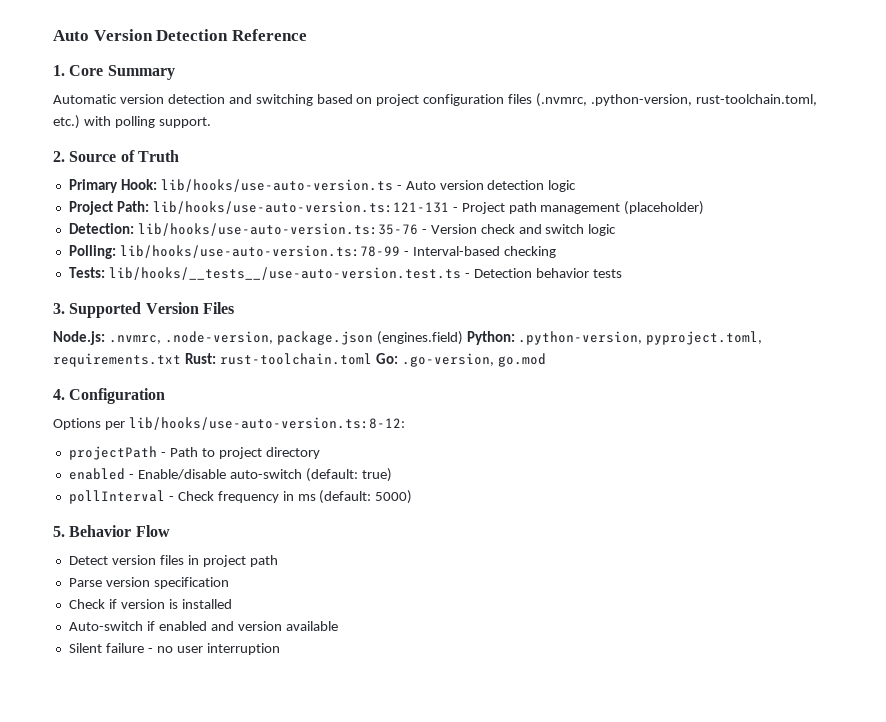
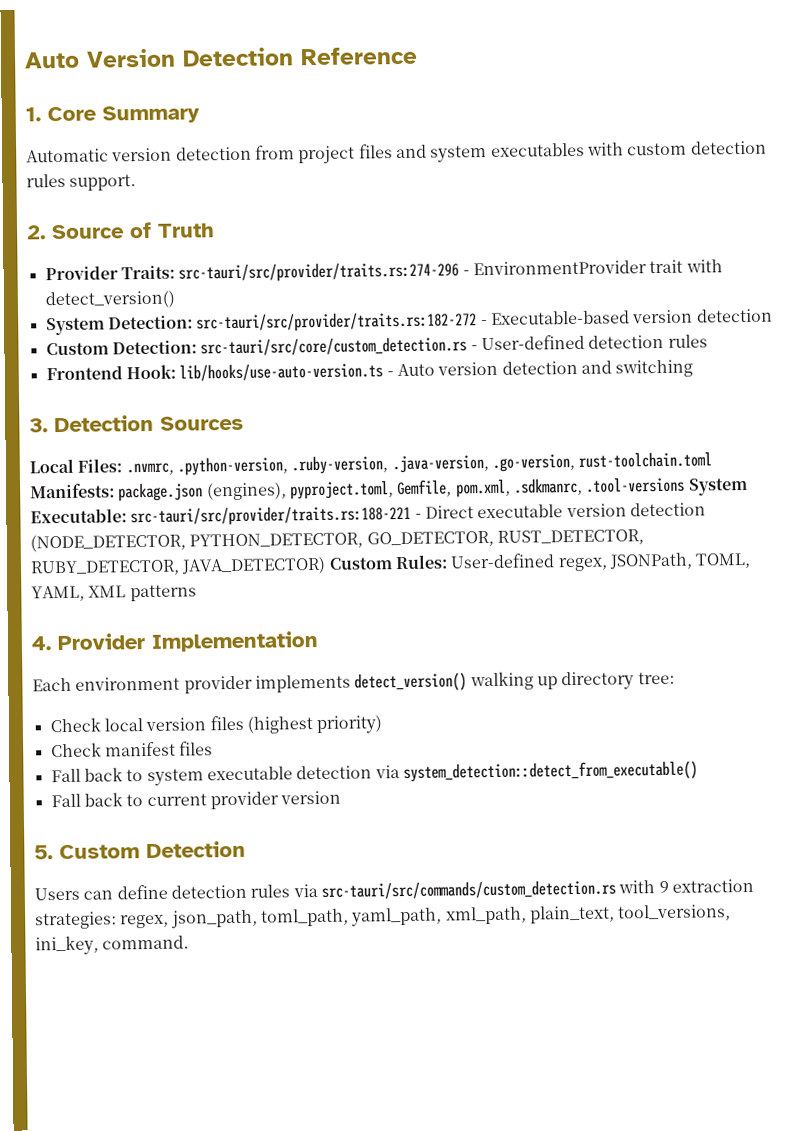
[228,93,817,107] [53,115,155,129] and switching based on project configuration files (.nvmrc, .python-version, rust-toolchain.toml, etc.) with polling -> [254,140,767,165] [26,173,66,188] from project files and system executables with custom detection rules
[68,179,118,193] Primary -> [44,259,723,283] [44,290,175,310] [45,308,773,336] [45,334,708,357] [45,365,123,381] Provider Traits: src-tauri/src/provider/traits.rs:274-296 - EnvironmentProvider trait with detect_version() // System Detection: src-tauri/src/provider/traits.rs:182-272 - Executable-based version detection // Custom Detection: src-tauri/src/core/custom_detection.rs - User-defined detection rules // Frontend
[548,180,577,192] [68,201,705,215] [68,223,617,236] [68,245,556,259] [68,267,622,280] [53,302,234,318] [53,331,763,345] [53,353,546,367] [53,388,166,404] [53,417,405,430] [68,446,320,460] [68,468,392,482] [68,490,413,504] [53,525,170,537] [68,555,278,567] [68,577,229,589] [68,599,232,609] [68,621,338,631] [68,643,280,655] logic // Project Path: lib/hooks/use-auto-version.ts:121-131 - Project path management (placeholder) // Detection: lib/hooks/use-auto-version.ts:35-76 - Version check and switch logic // Polling: lib/hooks/use-auto-version.ts:78-99 - Interval-based checking // Tests: lib/hooks/__tests__/use-auto-version.test.ts - Detection behavior tests // 3. Supported Version Files // Node.js: .nvmrc, .node-version, package.json (engines.field) Python: .python-version, pyproject.toml, requirements.txt Rust: rust-toolchain.toml Go: .go-version, go.mod // 4. Configuration // Options per lib/hooks/use-auto-version.ts:8-12: // projectPath - Path to project directory // enabled - Enable/disable auto-switch (default: true) // pollInterval - Check frequency in ms (default: 5000) // 5. Behavior Flow // Detect version files in project path // Parse version specification // Check if version is installed // Auto-switch if enabled and version available // Silent failure - no user interruption -> [580,359,694,378] [29,414,244,433] [29,451,713,476] [30,476,748,502] [30,502,706,527] [30,529,644,553] [30,552,752,577] [31,584,197,602] [31,631,318,652] [32,671,675,694] [49,715,383,735] [50,741,214,758] [50,760,698,787] [50,790,342,810] [34,840,246,860] [34,878,754,901] [35,904,732,930] [35,935,190,956] and switching // 3. Detection Sources // Local Files: .nvmrc, .python-version, .ruby-version, .java-version, .go-version, rust-toolchain.toml Manifests: package.json (engines), pyproject.toml, Gemfile, pom.xml, .sdkmanrc, .tool-versions System Executable: src-tauri/src/provider/traits.rs:188-221 - Direct executable version detection (NODE_DETECTOR, PYTHON_DETECTOR, GO_DETECTOR, RUST_DETECTOR, RUBY_DETECTOR, JAVA_DETECTOR) Custom Rules: User-defined regex, JSONPath, TOML, YAML, XML patterns // 4. Provider Implementation // Each environment provider implements detect_version() walking up directory tree: // Check local version files (highest priority) // Check manifest files // Fall back to system executable detection via system_detection::detect_from_executable() // Fall back to current provider version // 5. Custom Detection // Users can define detection rules via src-tauri/src/commands/custom_detection.rs with 9 extraction strategies: regex, json_path, toml_path, yaml_path, xml_path, plain_text, tool_versions, ini_key, command.

